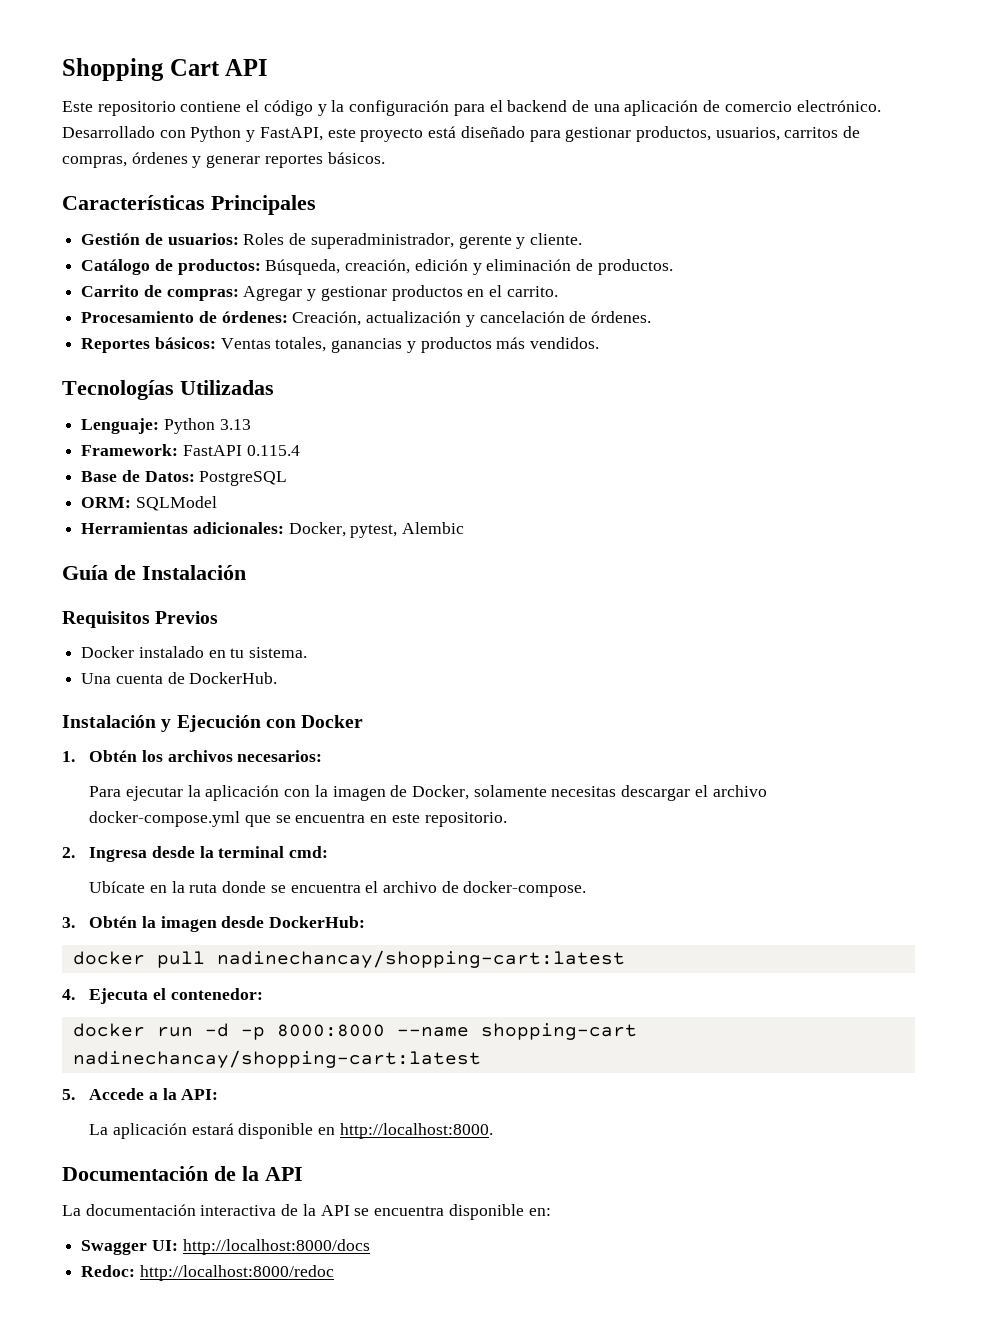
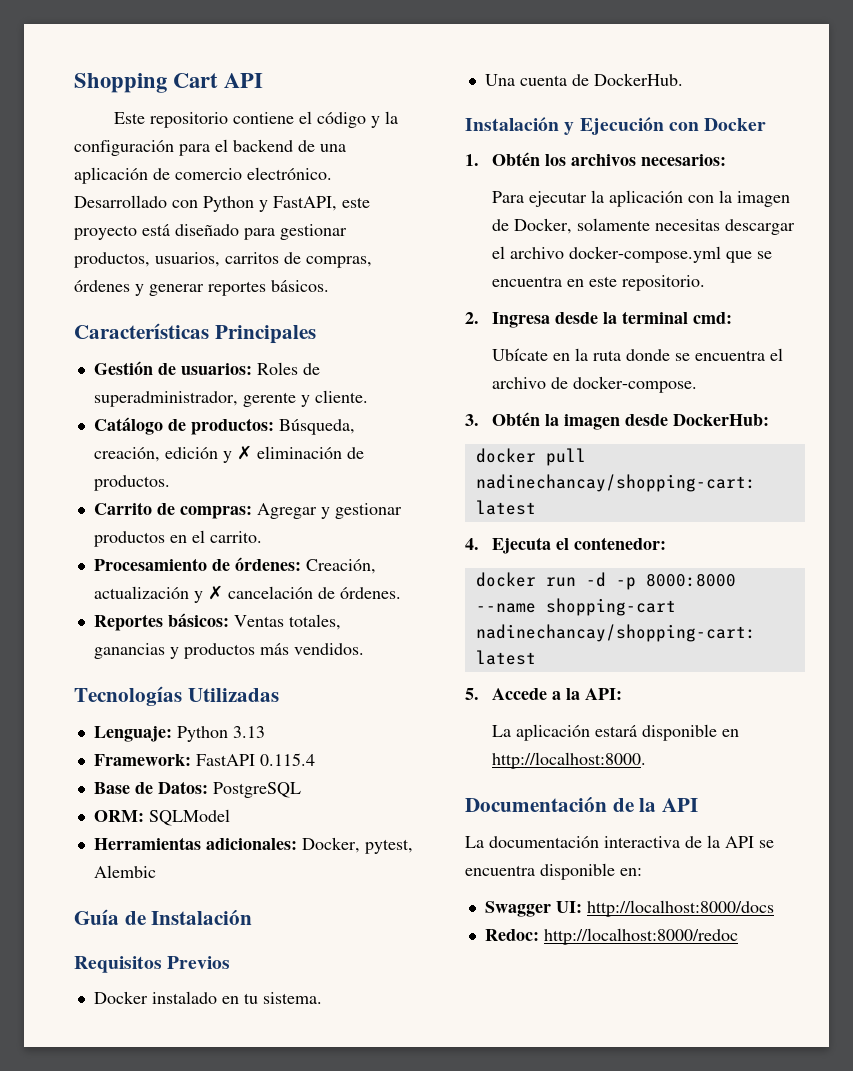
(482, 269) none -> [236,445,252,460] ✗
(475, 321) none -> [207,585,223,600] ✗

